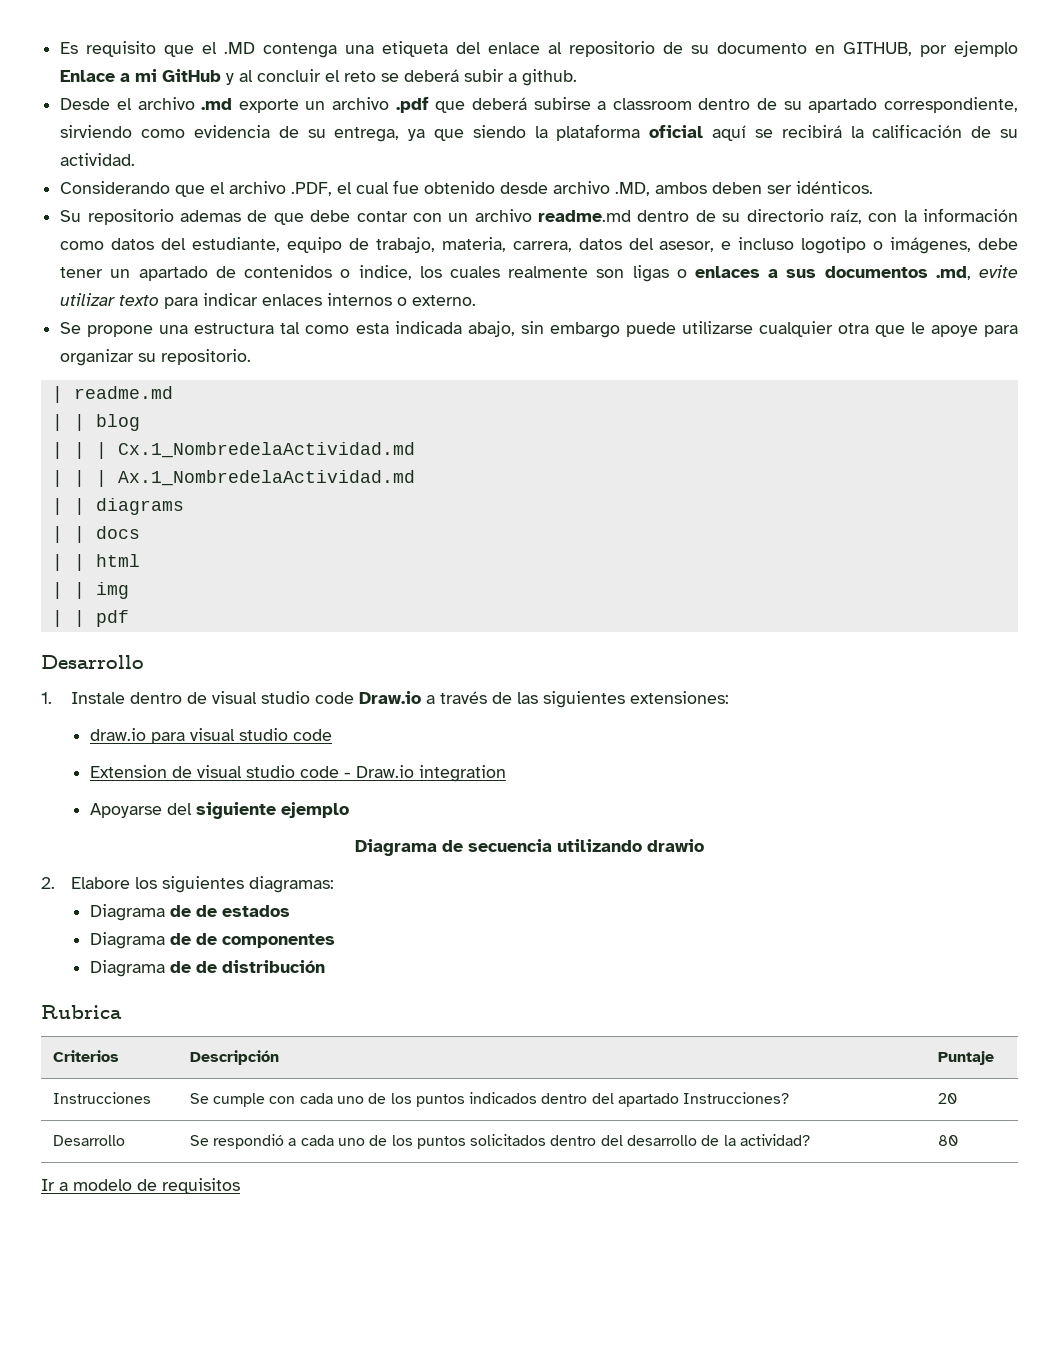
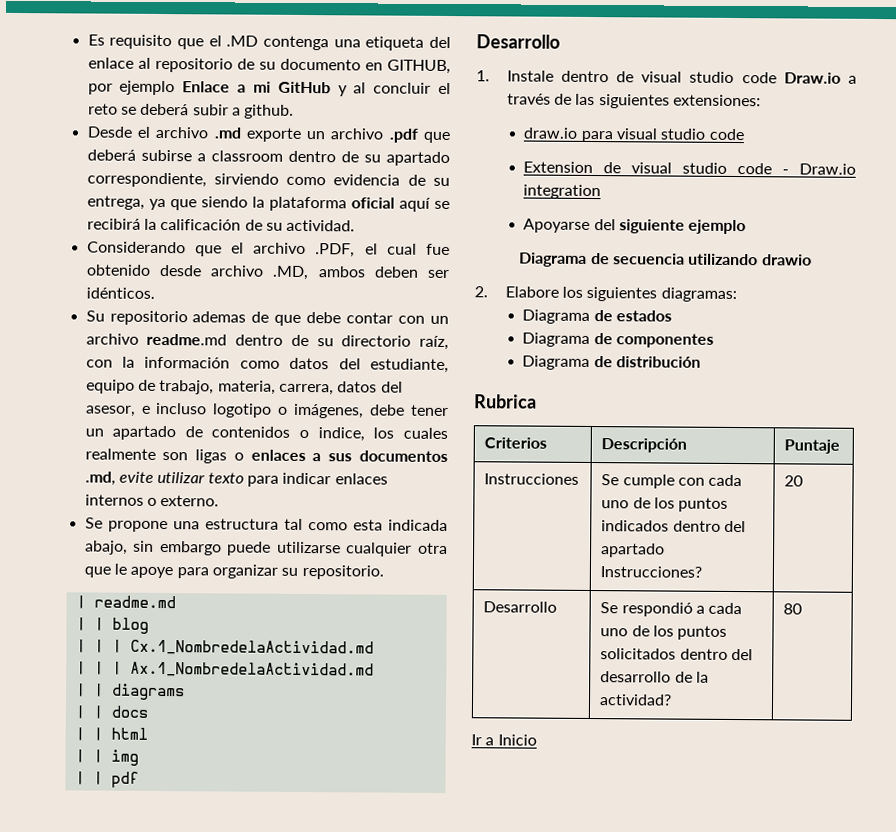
[196,905,218,917] de -> (613, 316) none
[196,933,218,945] de -> (613, 339) none
[196,961,218,973] de -> (613, 362) none
[73,1178,240,1194] modelo de requisitos -> [497,734,537,746] Inicio

